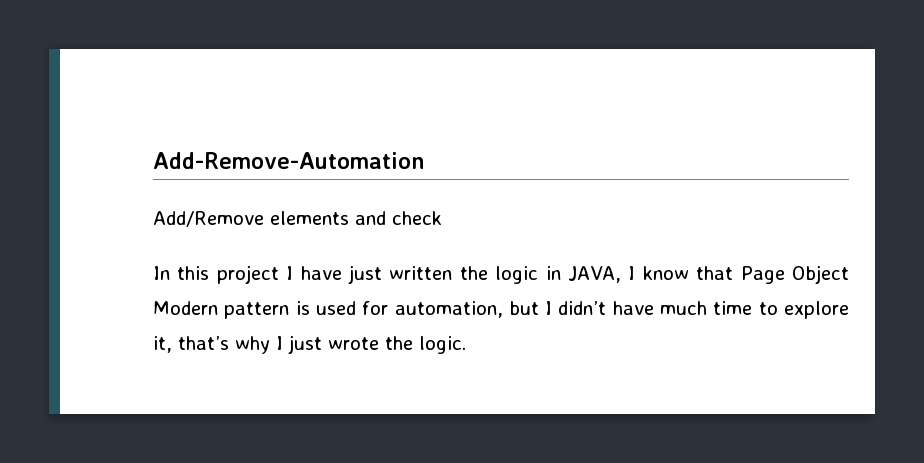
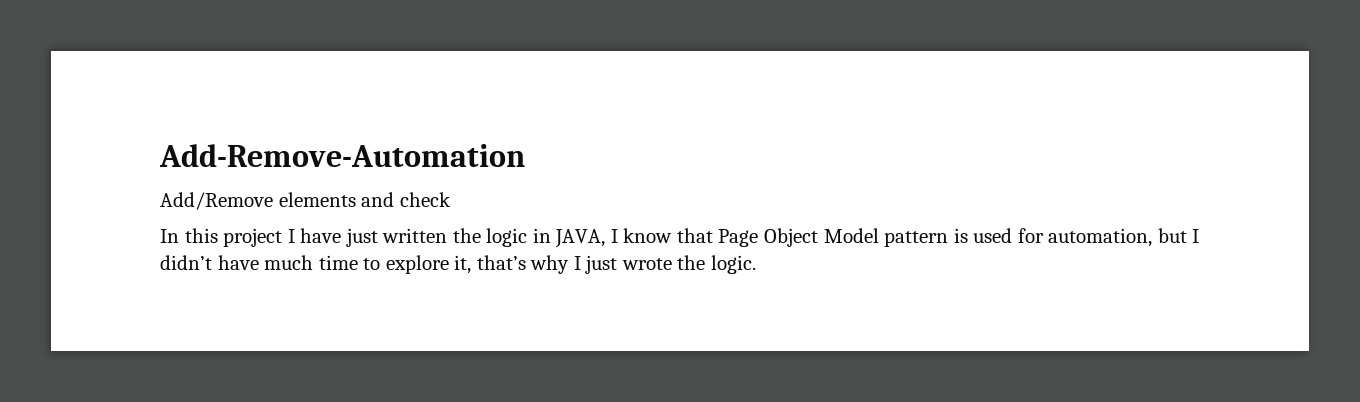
[153,301,218,315] Modern -> [823,228,879,243] Model

